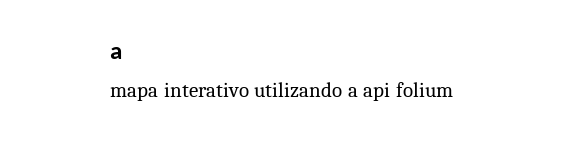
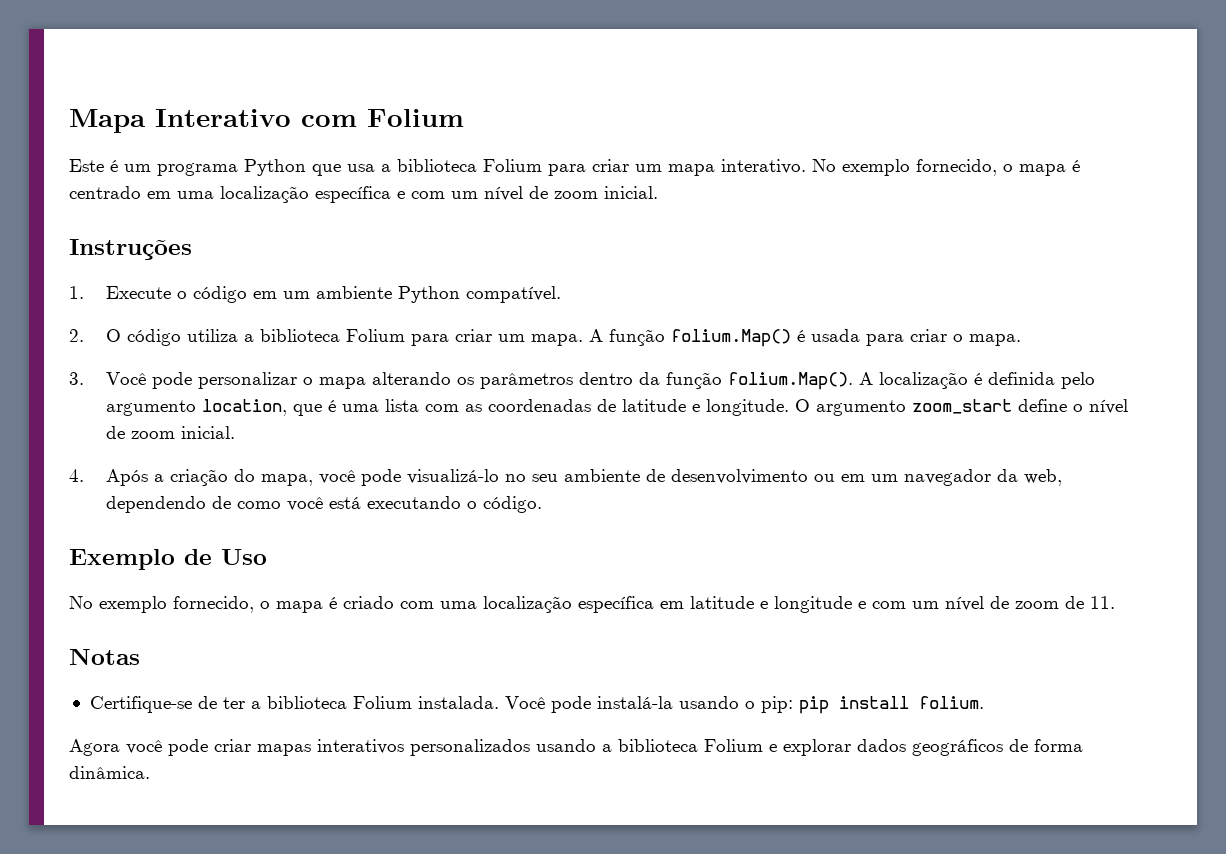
[110,47,122,59] [110,82,453,101] a // mapa interativo utilizando a api folium -> [69,109,464,133] [69,159,1080,176] [69,186,658,203] [69,239,192,260] [69,286,562,303] [69,329,1022,347] [69,372,1096,390] [106,399,1129,416] [106,426,236,439] [69,469,1063,486] [106,496,543,513] [69,549,267,570] [69,596,1115,613] [69,648,140,665] [89,696,984,714] [69,739,1083,756] [69,766,150,779] Mapa Interativo com Folium // Este é um programa Python que usa a biblioteca Folium para criar um mapa interativo. No exemplo fornecido, o mapa é centrado em uma localização específica e com um nível de zoom inicial. // Instruções // 1. Execute o código em um ambiente Python compatível. // 2. O código utiliza a biblioteca Folium para criar um mapa. A função folium.Map() é usada para criar o mapa. // 3. Você pode personalizar o mapa alterando os parâmetros dentro da função folium.Map(). A localização é definida pelo argumento location, que é uma lista com as coordenadas de latitude e longitude. O argumento zoom_start define o nível de zoom inicial. // 4. Após a criação do mapa, você pode visualizá-lo no seu ambiente de desenvolvimento ou em um navegador da web, dependendo de como você está executando o código. // Exemplo de Uso // No exemplo fornecido, o mapa é criado com uma localização específica em latitude e longitude e com um nível de zoom de 11. // Notas // Certifique-se de ter a biblioteca Folium instalada. Você pode instalá-la usando o pip: pip install folium. // Agora você pode criar mapas interativos personalizados usando a biblioteca Folium e explorar dados geográficos de forma dinâmica.

